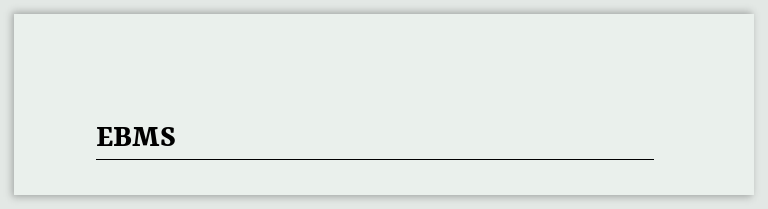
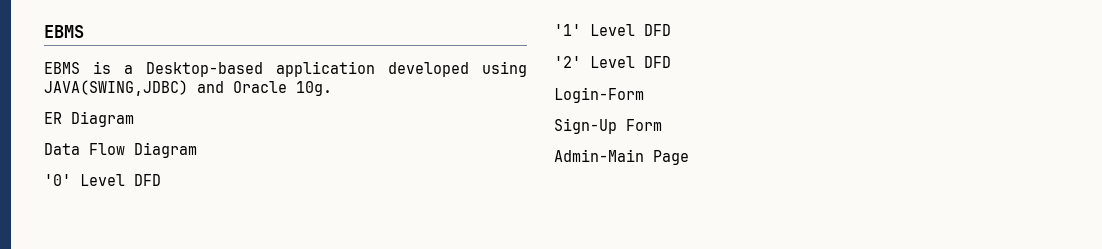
[96,127,176,146] EBMS -> [44,25,84,38] [44,61,527,77] [44,80,332,96] [44,111,134,127] [44,142,197,158] [44,174,161,186] [554,24,671,36] [554,56,671,68] [554,87,644,103] [554,118,662,134] [554,149,689,165] EBMS // EBMS is a Desktop-based application developed using JAVA(SWING,JDBC) and Oracle 10g. // ER Diagram // Data Flow Diagram // '0' Level DFD // '1' Level DFD // '2' Level DFD // Login-Form // Sign-Up Form // Admin-Main Page

